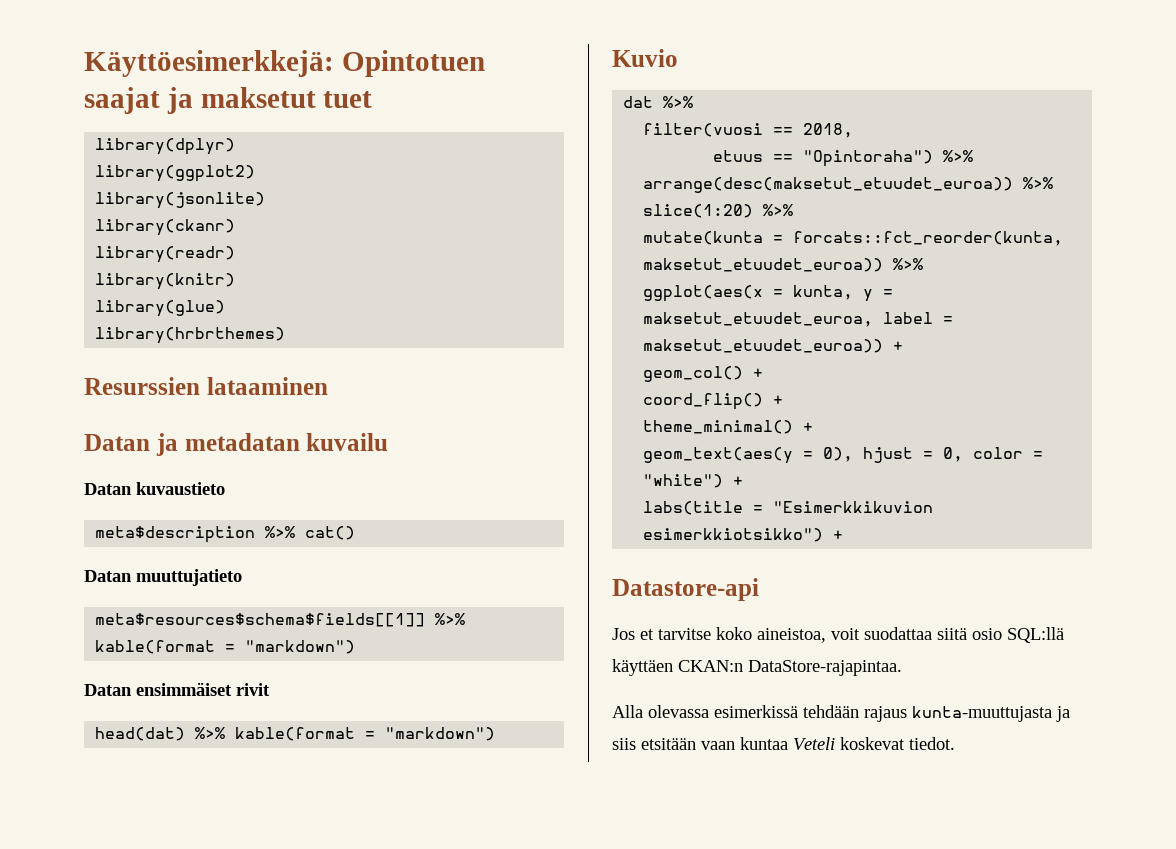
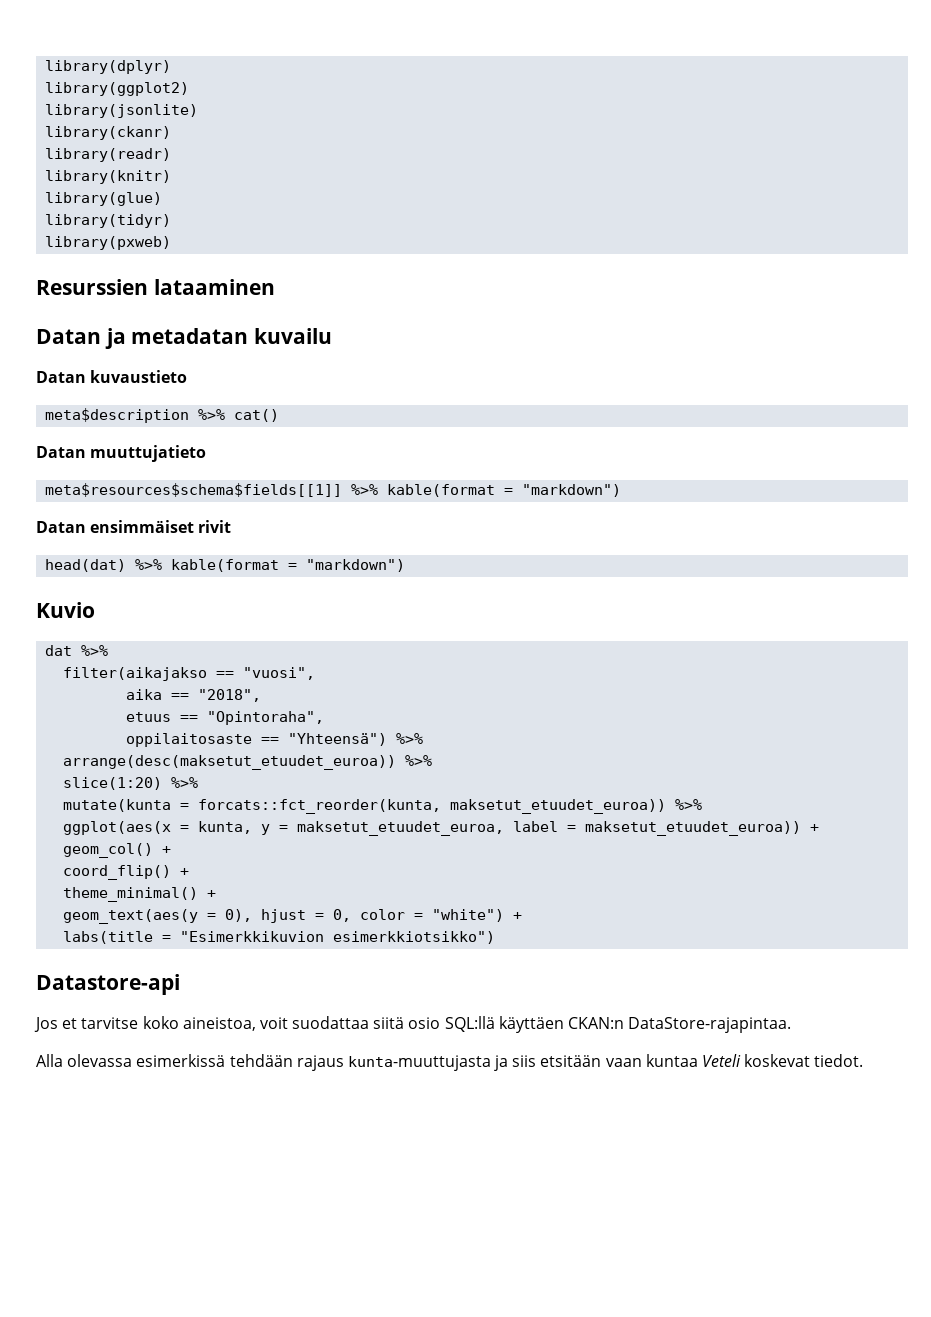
[84,50,485,77] [84,87,373,114] Käyttöesimerkkejä: Opintotuen saajat ja maksetut tuet // -> (45, 67) none
[95,327,286,344] library(hrbrthemes) -> [45,214,172,228] [45,236,172,250] library(tidyr) // library(pxweb)
[643,123,854,138] [713,150,934,167] filter(vuosi == 2018, // etuus == "Opintoraha") -> [63,667,316,681] [126,689,262,702] [126,711,325,725] [126,733,388,747] filter(aikajakso == "vuosi", // aika == "2018", // etuus == "Opintoraha", // oppilaitosaste == "Yhteensä")
[833,530,844,540] + -> (496, 937) none

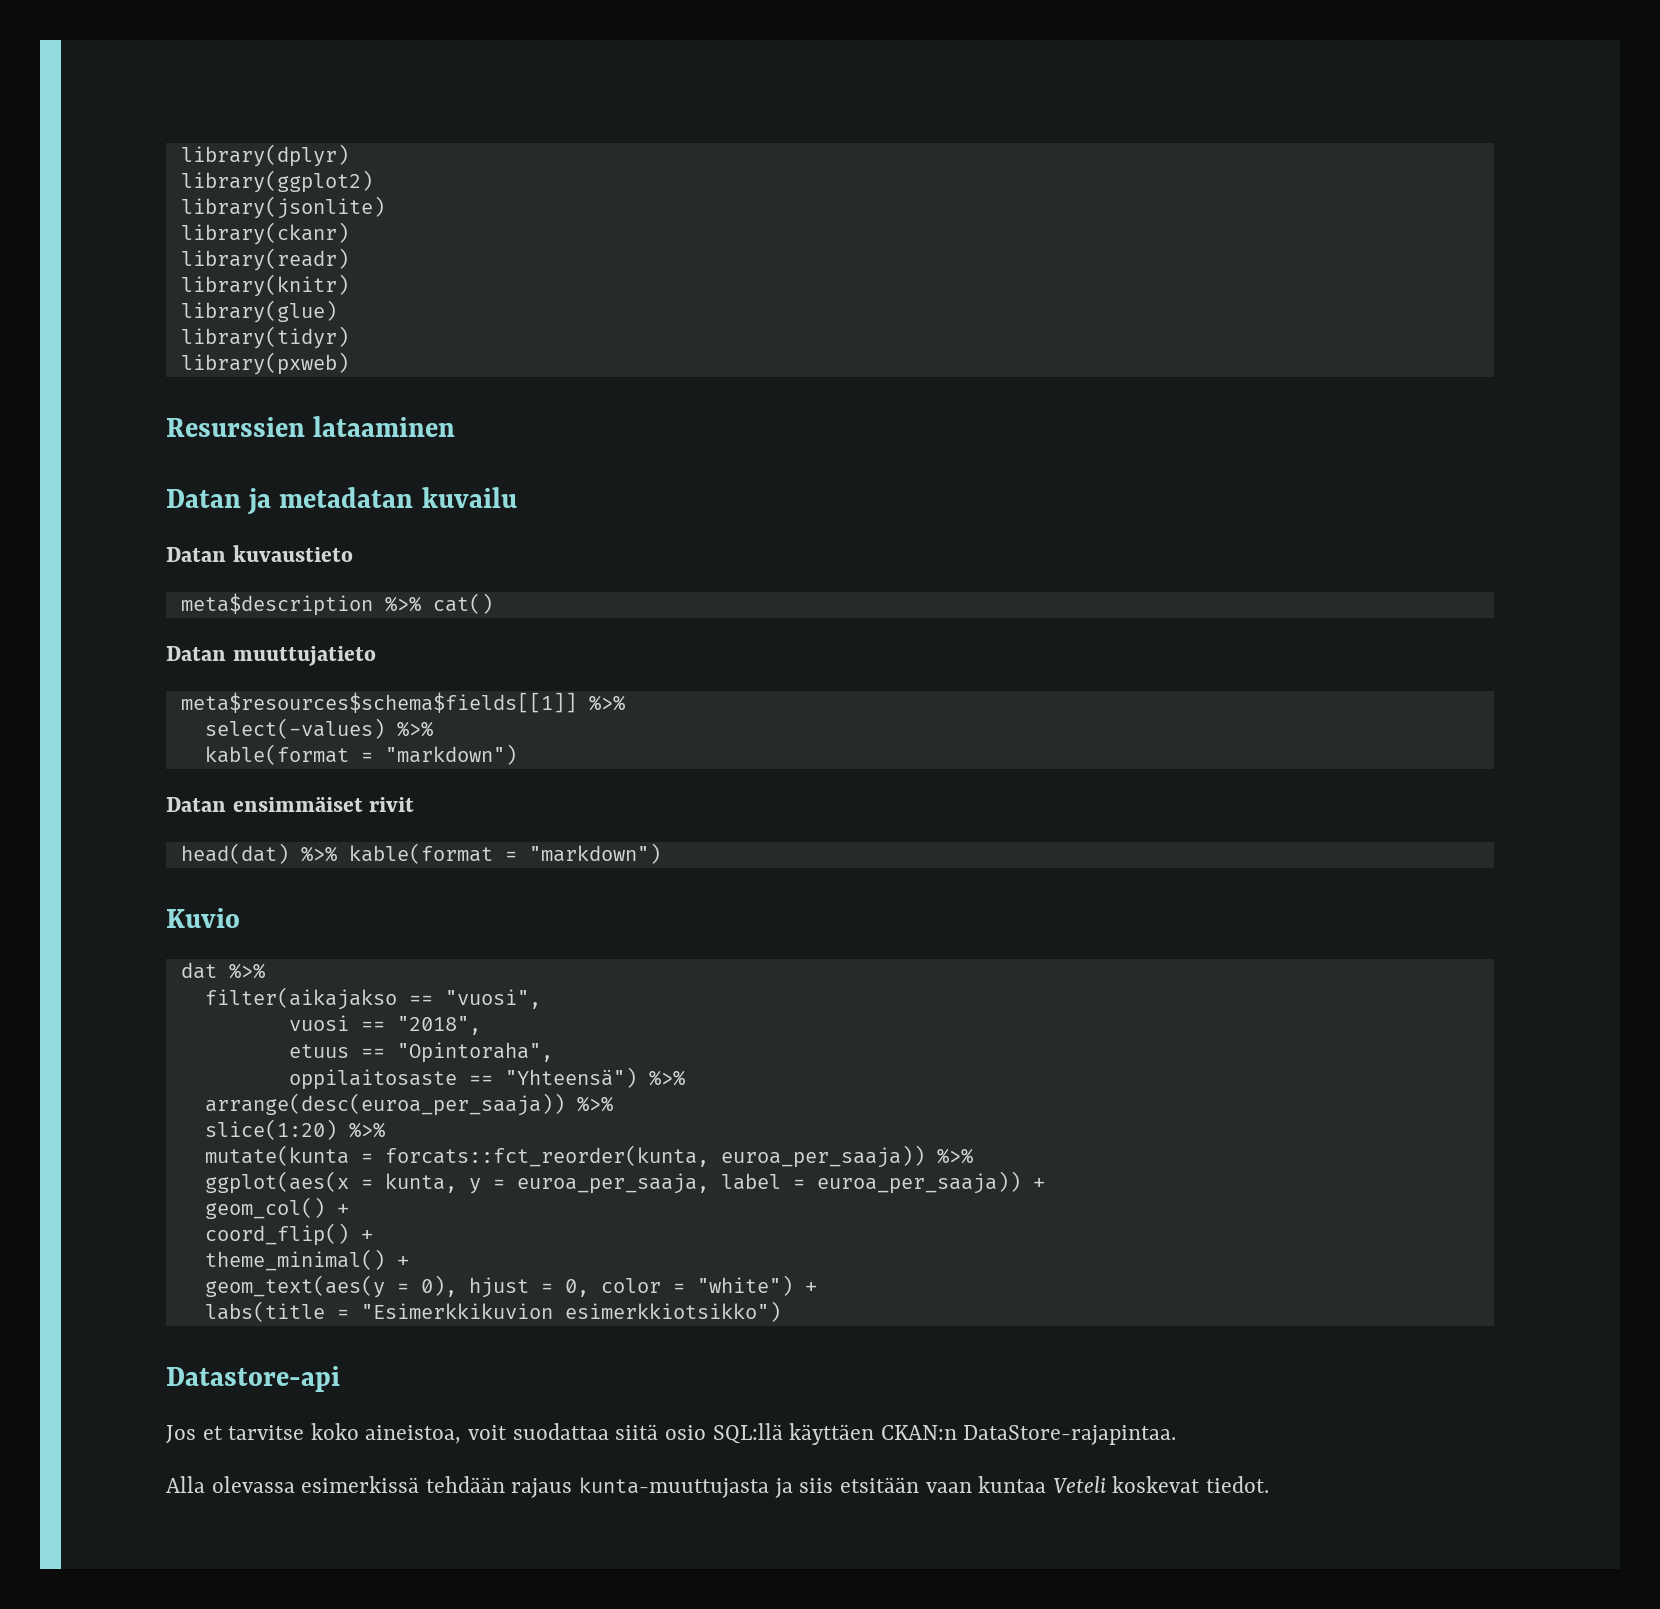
(379, 489) none -> [204,718,433,739] // select(-values) %>% //
[126,689,163,700] aika -> [288,1015,349,1031] vuosi
[63,755,397,770] arrange(desc(maksetut_etuudet_euroa)) -> [204,1093,565,1116] arrange(desc(euroa_per_saaja))
[450,799,667,814] maksetut_etuudet_euroa)) -> [720,1145,925,1168] euroa_per_saaja))
[297,821,505,836] maksetut_etuudet_euroa, -> [516,1173,709,1194] euroa_per_saaja,
[585,821,802,836] maksetut_etuudet_euroa)) -> [816,1171,1021,1194] euroa_per_saaja))

